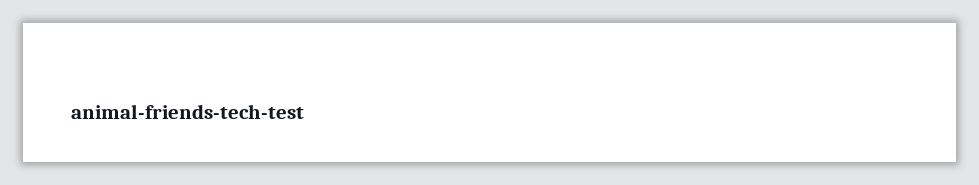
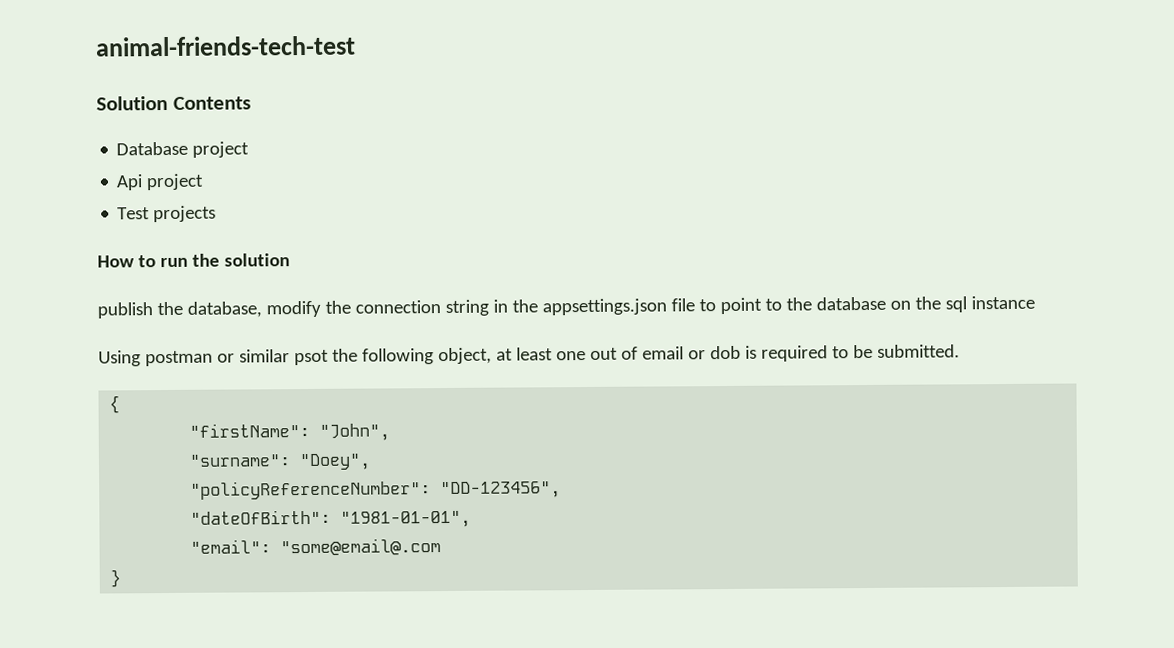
(304, 111) none -> [96,95,251,111] [116,141,250,158] [116,173,205,191] [117,205,217,223] [97,253,290,268] [97,295,1035,319] [98,344,960,367] [109,395,121,414] [189,422,391,441] [189,453,372,471] [190,480,562,500] [190,509,472,528] [190,538,442,557] [110,569,122,588] // Solution Contents // Database project // Api project // Test projects // How to run the solution // publish the database, modify the connection string in the appsettings.json file to point to the database on the sql instance // Using postman or similar psot the following object, at least one out of email or dob is required to be submitted. // { // "firstName": "John", // "surname": "Doey", // "policyReferenceNumber": "DD-123456", // "dateOfBirth": "1981-01-01", // "email": "some@email@.com // }

